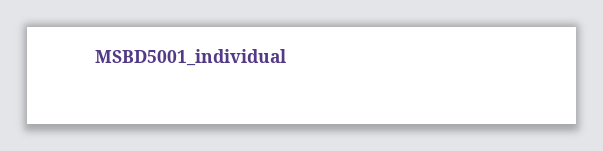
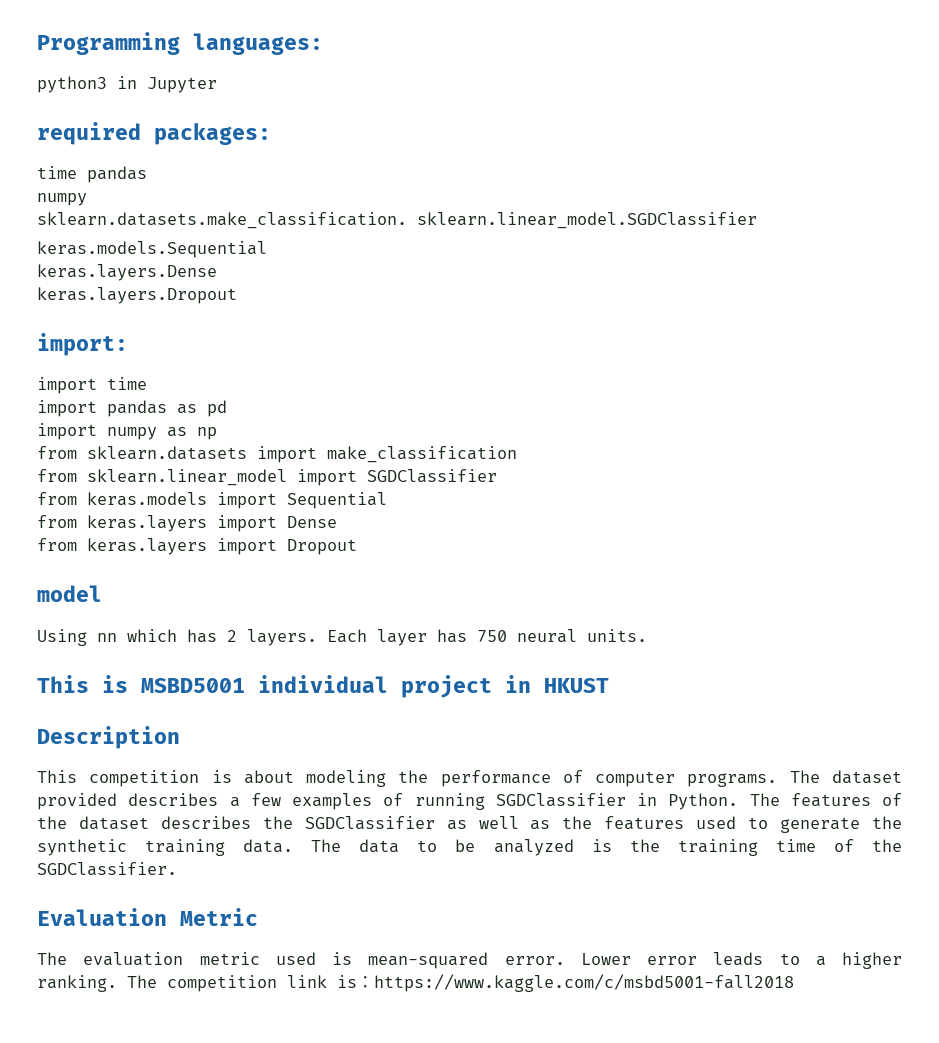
[95,49,286,66] MSBD5001_individual -> [37,32,323,55] [37,76,217,93] [37,122,271,145] [37,166,147,183] [37,193,87,206] [37,212,757,229] [37,241,267,258] [37,264,217,281] [37,287,237,304] [37,333,128,356] [37,377,147,394] [37,400,227,417] [37,423,217,440] [37,446,517,463] [37,469,497,486] [37,492,387,509] [37,515,337,532] [37,538,357,555] [37,585,102,602] [37,629,647,646] [37,675,609,698] [37,726,180,749] [37,770,902,787] [37,793,902,810] [37,816,902,833] [37,839,903,856] [37,862,177,876] [37,908,258,926] [37,952,902,969] [37,974,794,992] Programming languages: // python3 in Jupyter // required packages: // time pandas // numpy // sklearn.datasets.make_classification. sklearn.linear_model.SGDClassifier // keras.models.Sequential // keras.layers.Dense // keras.layers.Dropout // import: // import time // import pandas as pd // import numpy as np // from sklearn.datasets import make_classification // from sklearn.linear_model import SGDClassifier // from keras.models import Sequential // from keras.layers import Dense // from keras.layers import Dropout // model // Using nn which has 2 layers. Each layer has 750 neural units. // This is MSBD5001 individual project in HKUST // Description // This competition is about modeling the performance of computer programs. The dataset provided describes a few examples of running SGDClassifier in Python. The features of the dataset describes the SGDClassifier as well as the features used to generate the synthetic training data. The data to be analyzed is the training time of the SGDClassifier. // Evaluation Metric // The evaluation metric used is mean-squared error. Lower error leads to a higher ranking. The competition link is：https://www.kaggle.com/c/msbd5001-fall2018

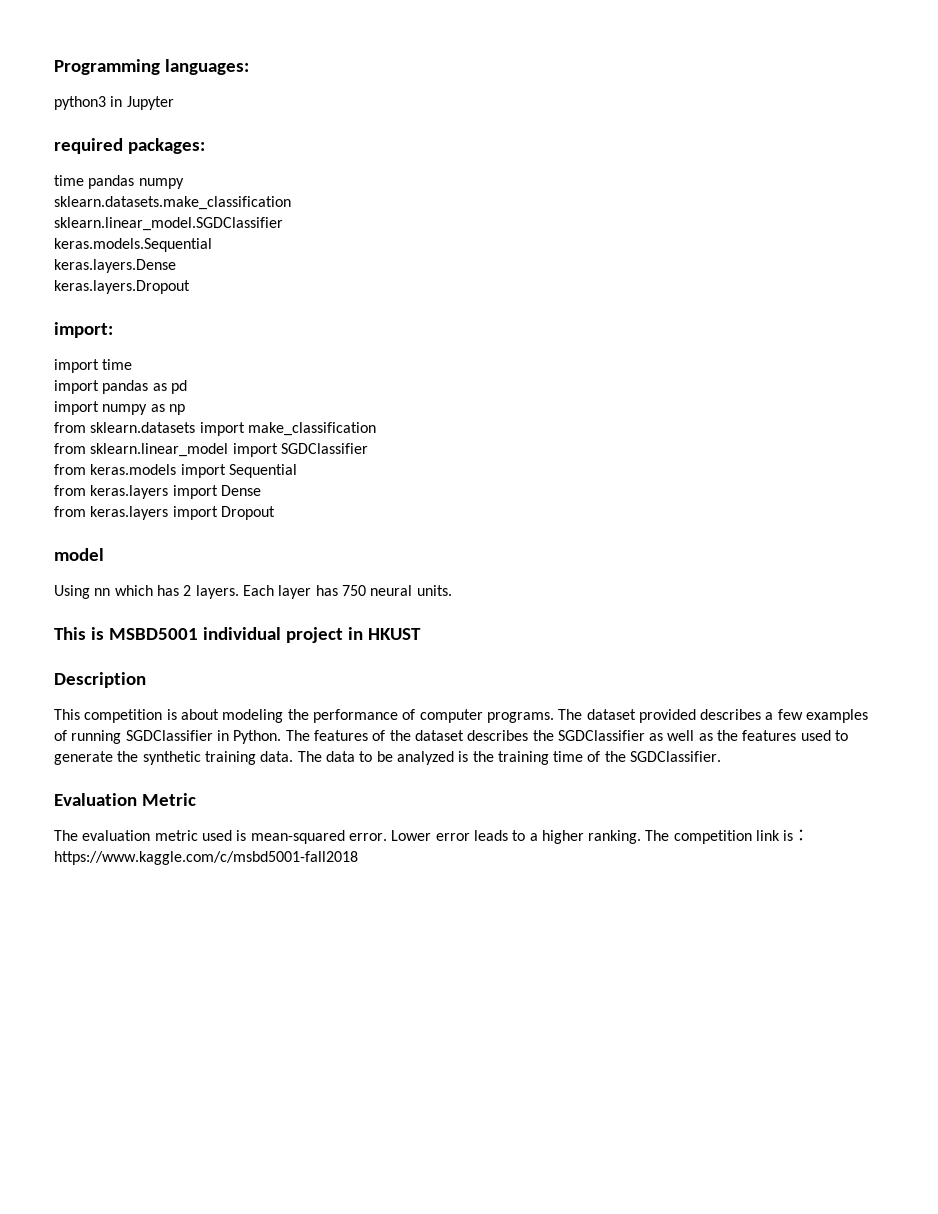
(147, 174) // -> (135, 182) none
[37,212,407,229] sklearn.datasets.make_classification. -> [54,196,291,210] sklearn.datasets.make_classification //

